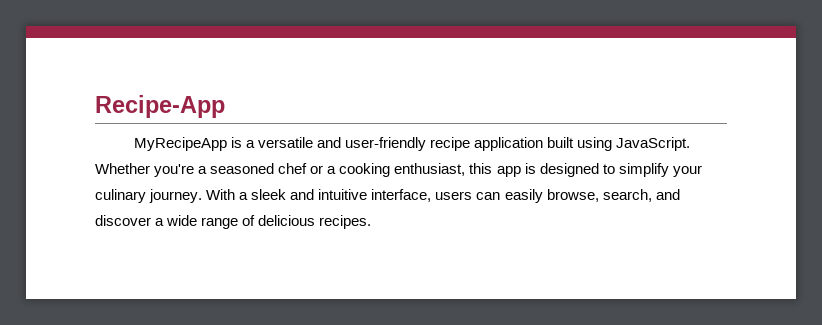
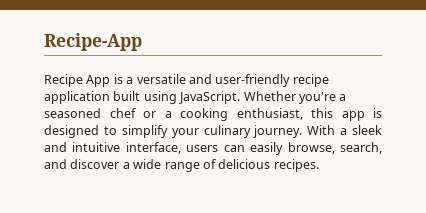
[133,137,227,151] MyRecipeApp -> [44,74,111,87] Recipe App

